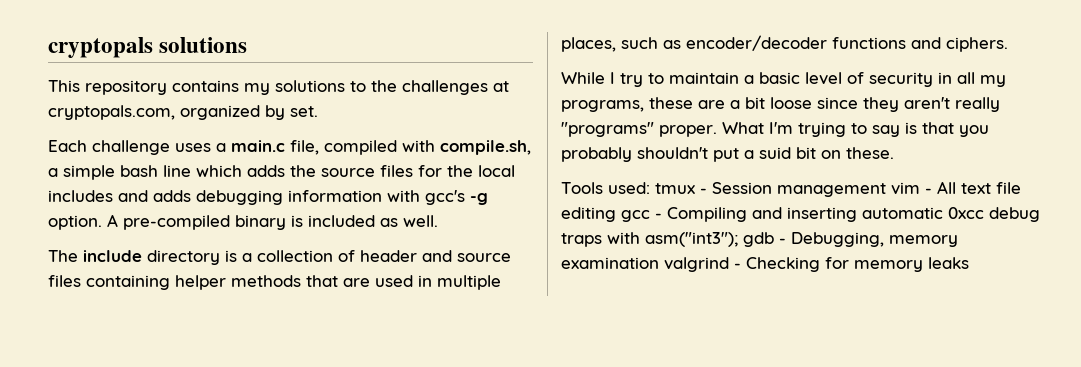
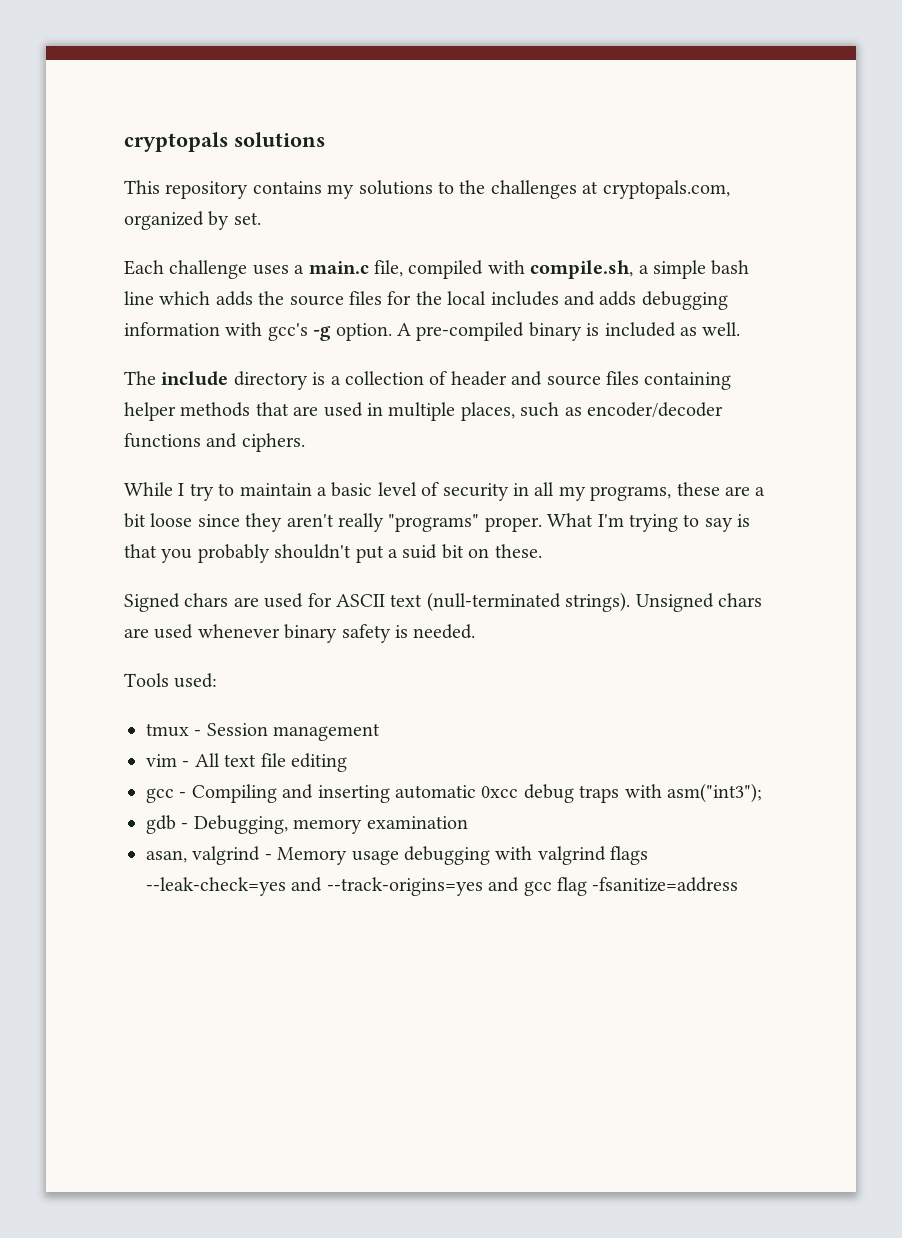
(894, 153) none -> [124,592,762,612] [124,624,476,643] // Signed chars are used for ASCII text (null-terminated strings). Unsigned chars are used whenever binary safety is needed.
(650, 188) none -> (218, 680) //
(886, 190) none -> (381, 732) //
(616, 214) none -> (347, 762) //
(738, 239) none -> (762, 793) //
(659, 263) none -> [146,850,187,863] // asan,
[746,257,969,272] Checking for memory leaks -> [277,846,649,865] [146,877,739,896] Memory usage debugging with valgrind flags --leak-check=yes and --track-origins=yes and gcc flag -fsanitize=address

